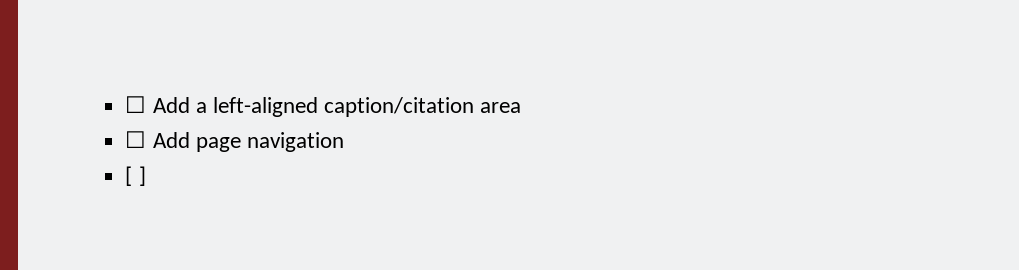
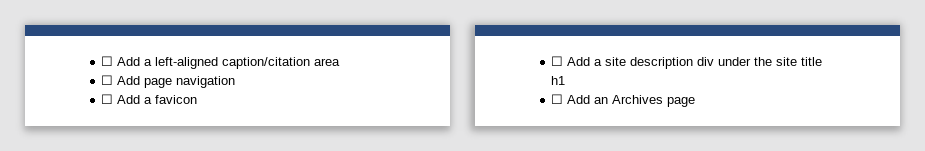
[125,166,146,186] [ ] -> [101,94,198,104] [551,56,823,69] [551,76,566,85] [551,94,696,107] ☐ Add a favicon // ☐ Add a site description div under the site title h1 // ☐ Add an Archives page

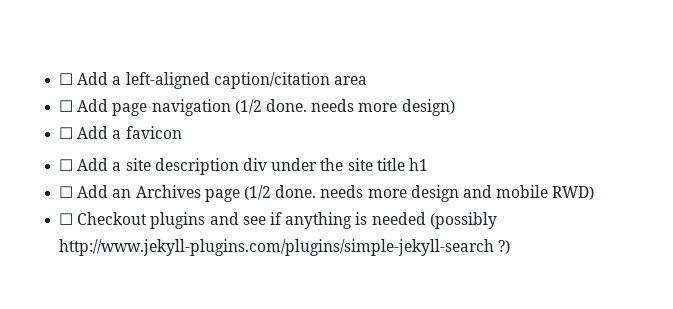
(236, 82) none -> [234,99,455,116] (1/2 done. needs more design)
(696, 102) none -> [243,185,595,202] [59,212,497,229] [59,239,511,256] (1/2 done. needs more design and mobile RWD) // ☐ Checkout plugins and see if anything is needed (possibly http://www.jekyll-plugins.com/plugins/simple-jekyll-search ?)

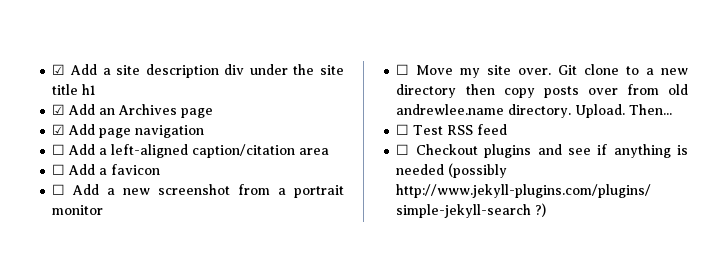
[59,72,367,89] [59,99,455,116] [59,126,182,139] [59,159,74,171] ☐ Add a left-aligned caption/citation area // ☐ Add page navigation (1/2 done. needs more design) // ☐ Add a favicon // ☐ -> [52,64,66,75] ☑
[59,186,74,198] ☐ -> [52,104,66,115] ☑
[243,185,595,202] (1/2 done. needs more design and mobile RWD) -> [52,124,205,138] [52,144,330,158] [52,164,161,175] [52,184,344,198] [52,205,104,215] [396,64,688,78] [396,84,688,98] [396,104,673,118] [396,124,508,135] // ☑ Add page navigation // ☐ Add a left-aligned caption/citation area // ☐ Add a favicon // ☐ Add a new screenshot from a portrait monitor // ☐ Move my site over. Git clone to a new directory then copy posts over from old andrewlee.name directory. Upload. Then... // ☐ Test RSS feed

